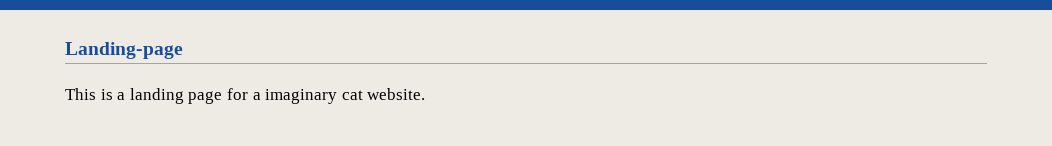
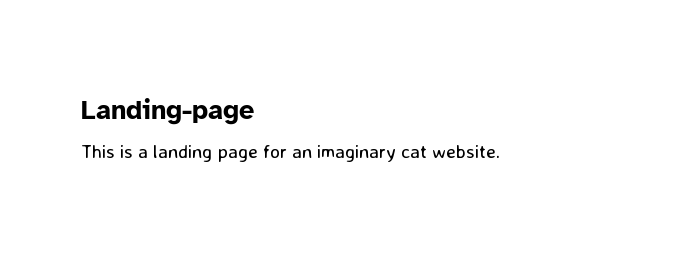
[252,92,261,100] a -> [291,149,312,158] an

